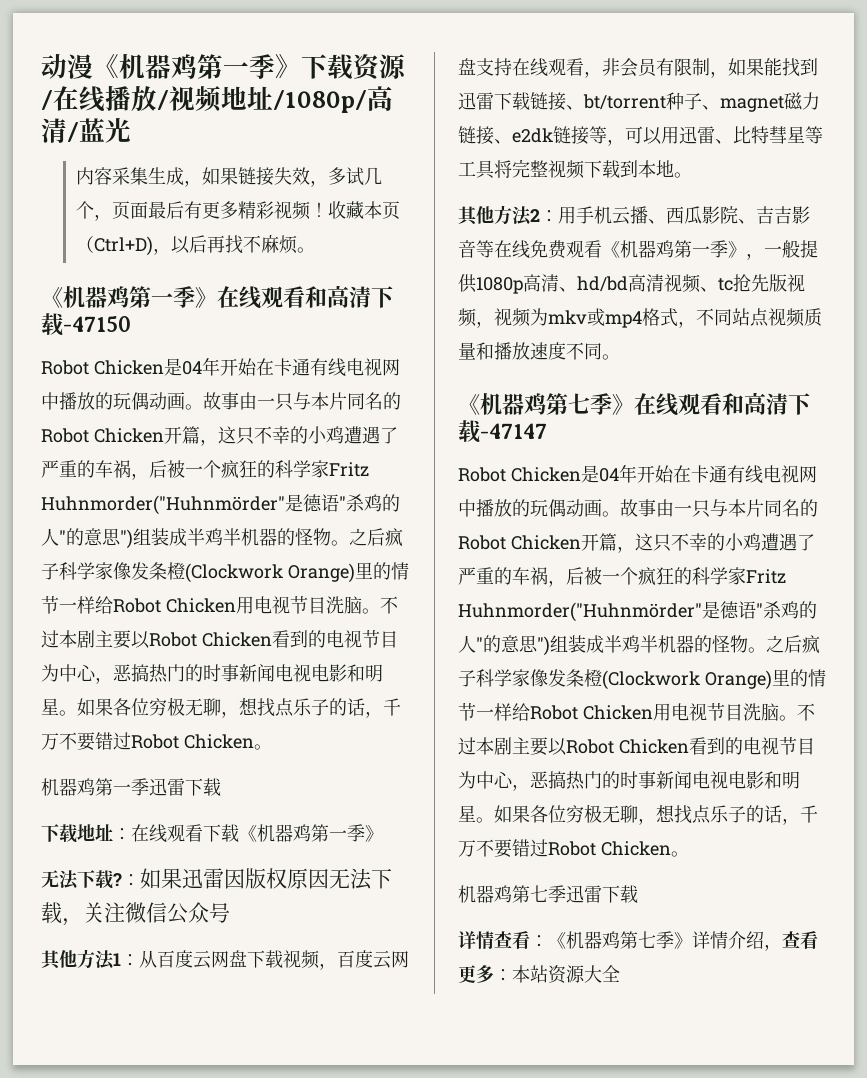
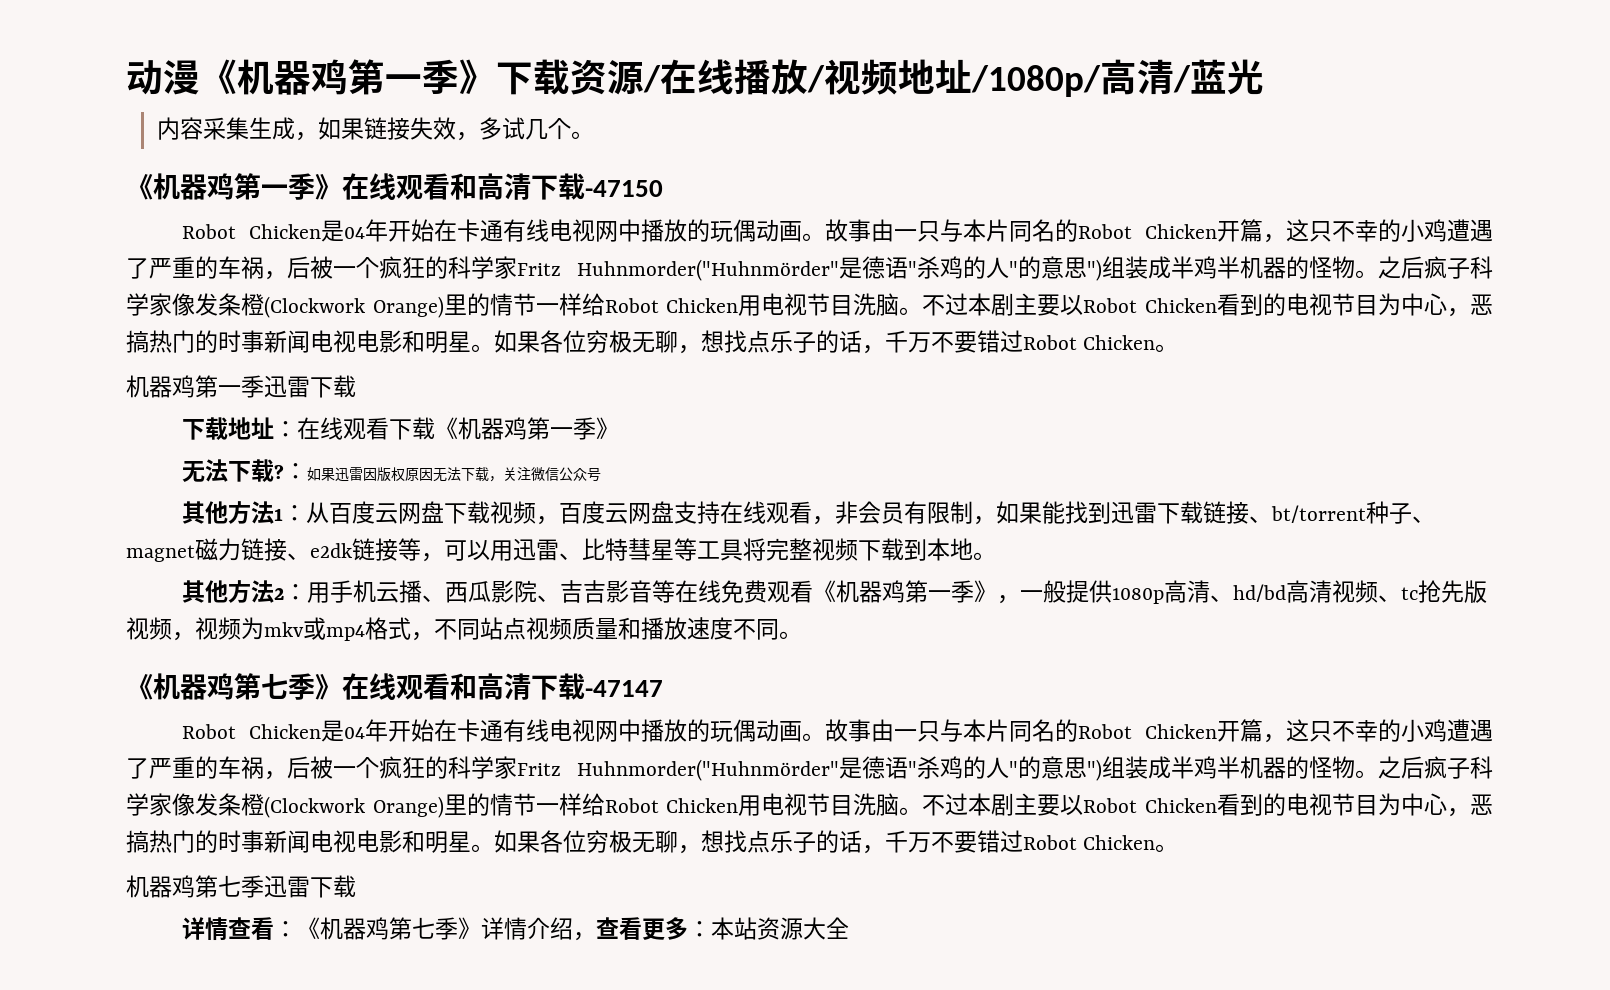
[93,201,400,221] [75,234,297,256] ，页面最后有更多精彩视频！收藏本页（Ctrl+D)，以后再找不麻烦 -> (571, 129) none

